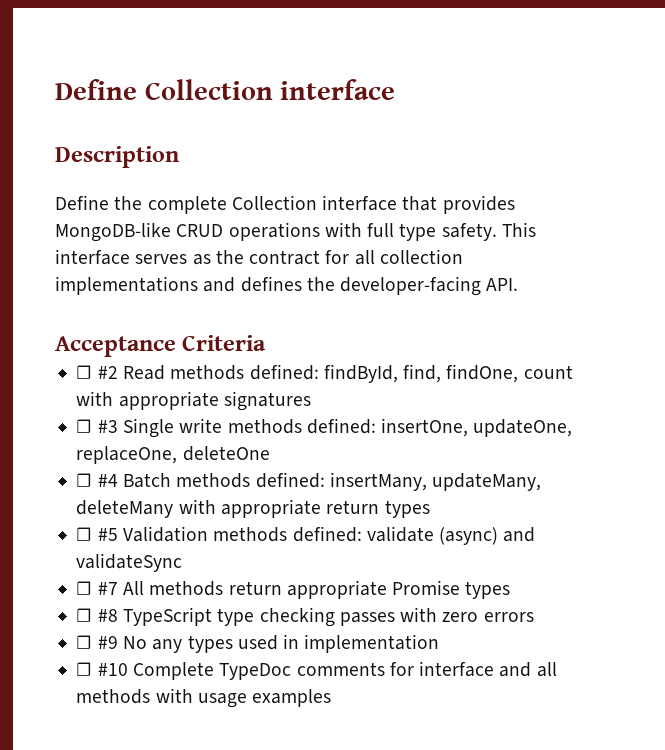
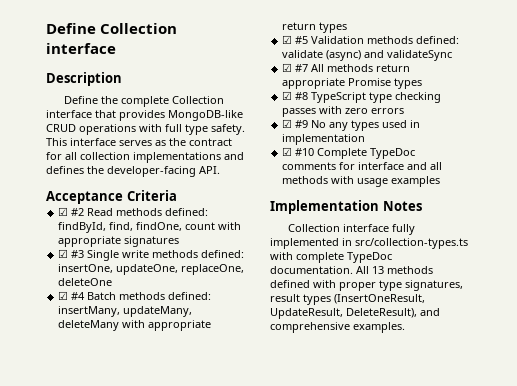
[76,365,93,379] ☐ -> [58,207,69,216] ☑
[76,419,93,433] ☐ -> [58,249,69,258] ☑
[76,473,93,487] ☐ -> [58,291,69,300] ☑
[76,527,93,541] ☐ -> [282,35,293,44] ☑
[76,581,93,595] ☐ -> [282,63,293,72] ☑
[76,608,93,622] ☐ -> [282,91,293,100] ☑
[76,635,93,649] ☐ -> [282,119,293,128] ☑
[76,662,93,676] ☐ -> [282,147,293,156] ☑
(332, 698) none -> [270,200,422,214] [287,224,415,235] [270,238,468,249] [270,252,392,263] [270,266,433,274] [270,280,463,291] [270,294,425,305] [270,308,440,319] [270,322,405,333] // Implementation Notes // Collection interface fully implemented in src/collection-types.ts with complete TypeDoc documentation. All 13 methods defined with proper type signatures, result types (InsertOneResult, UpdateResult, DeleteResult), and comprehensive examples.

